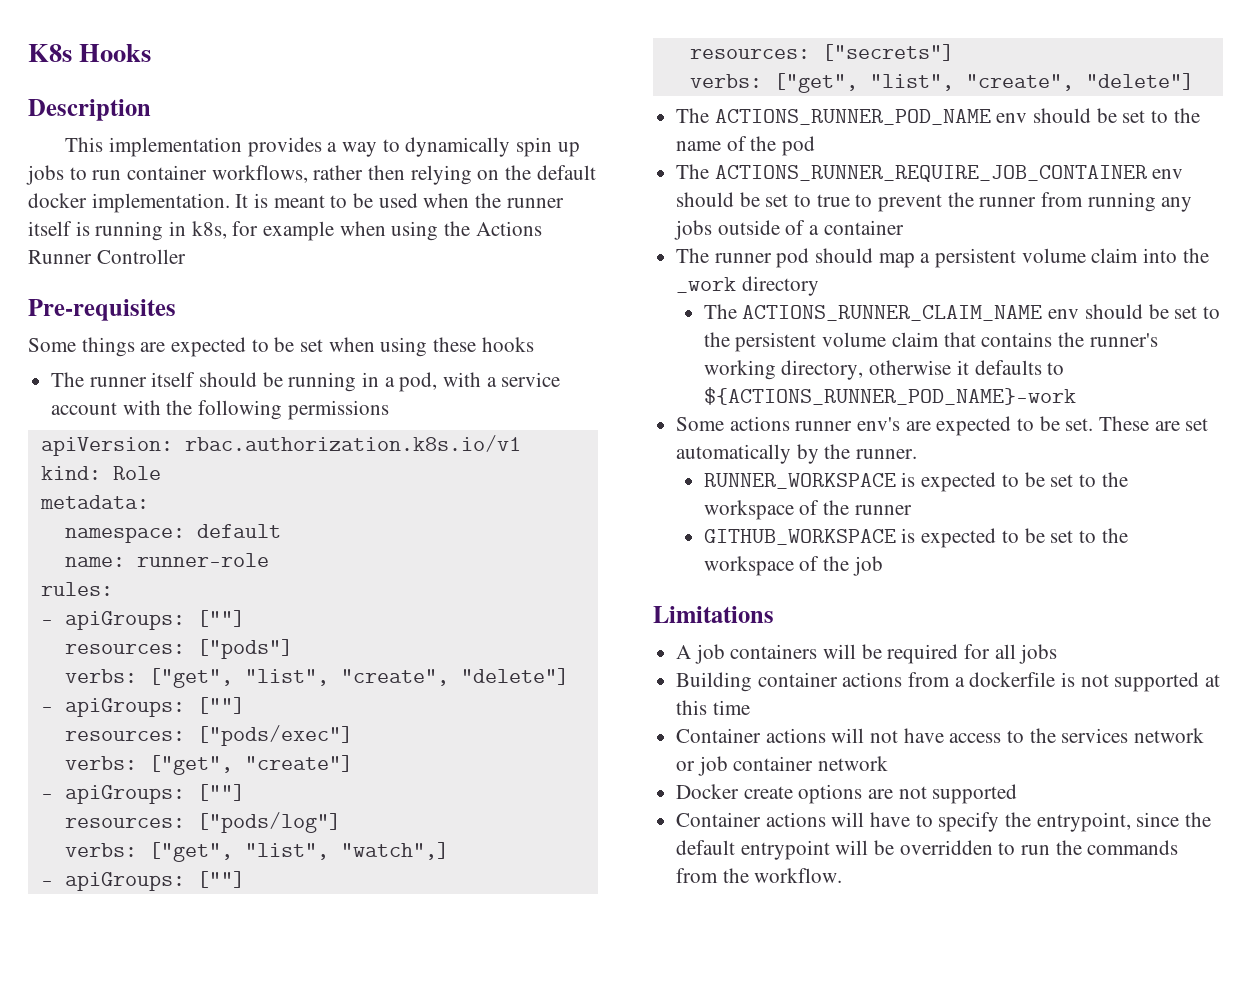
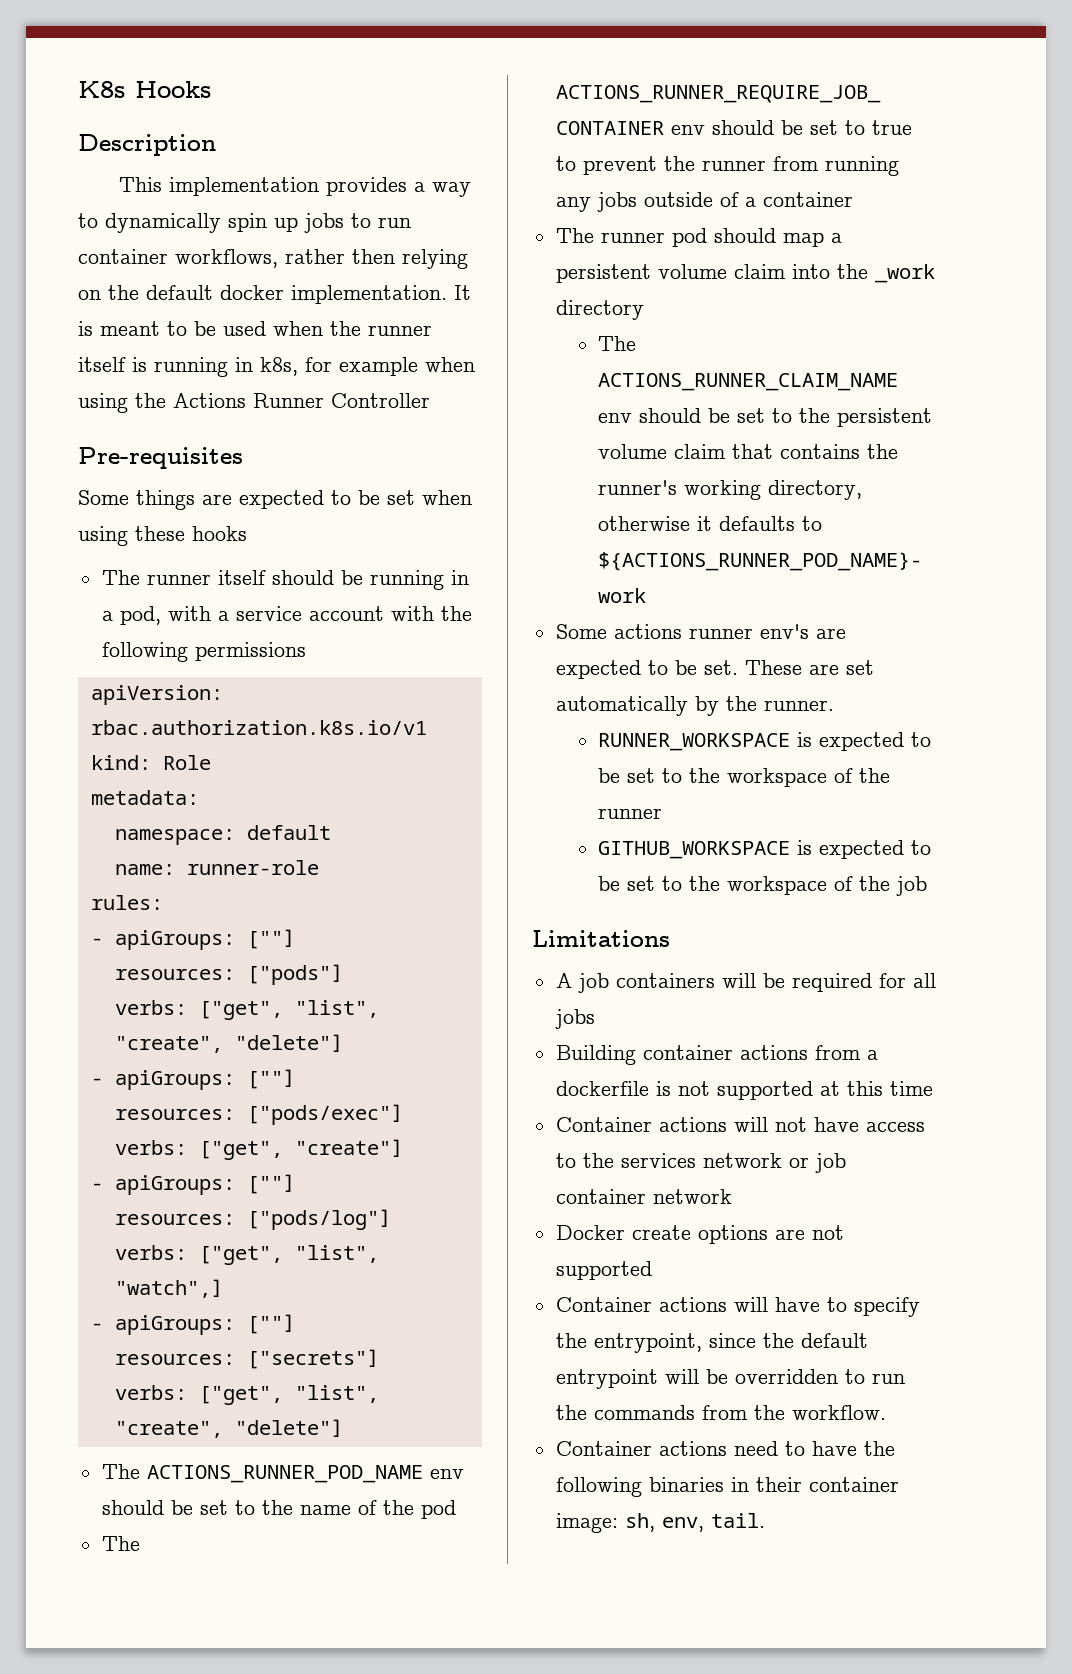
(843, 875) none -> [555,1441,895,1456] [555,1477,899,1497] [555,1513,765,1533] // Container actions need to have the following binaries in their container image: sh, env, tail.

